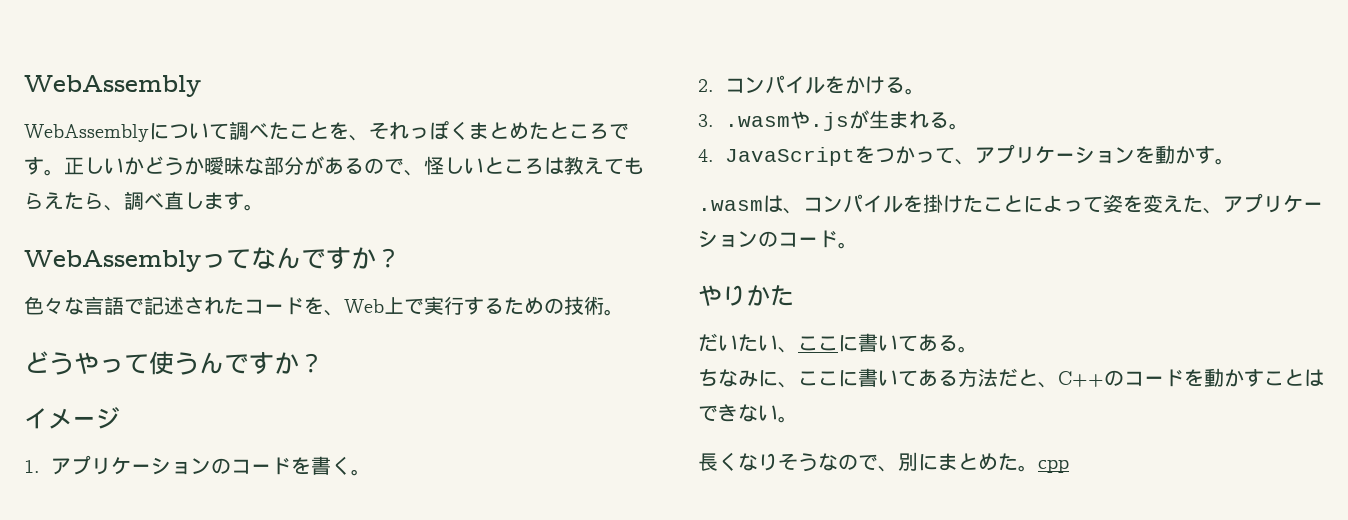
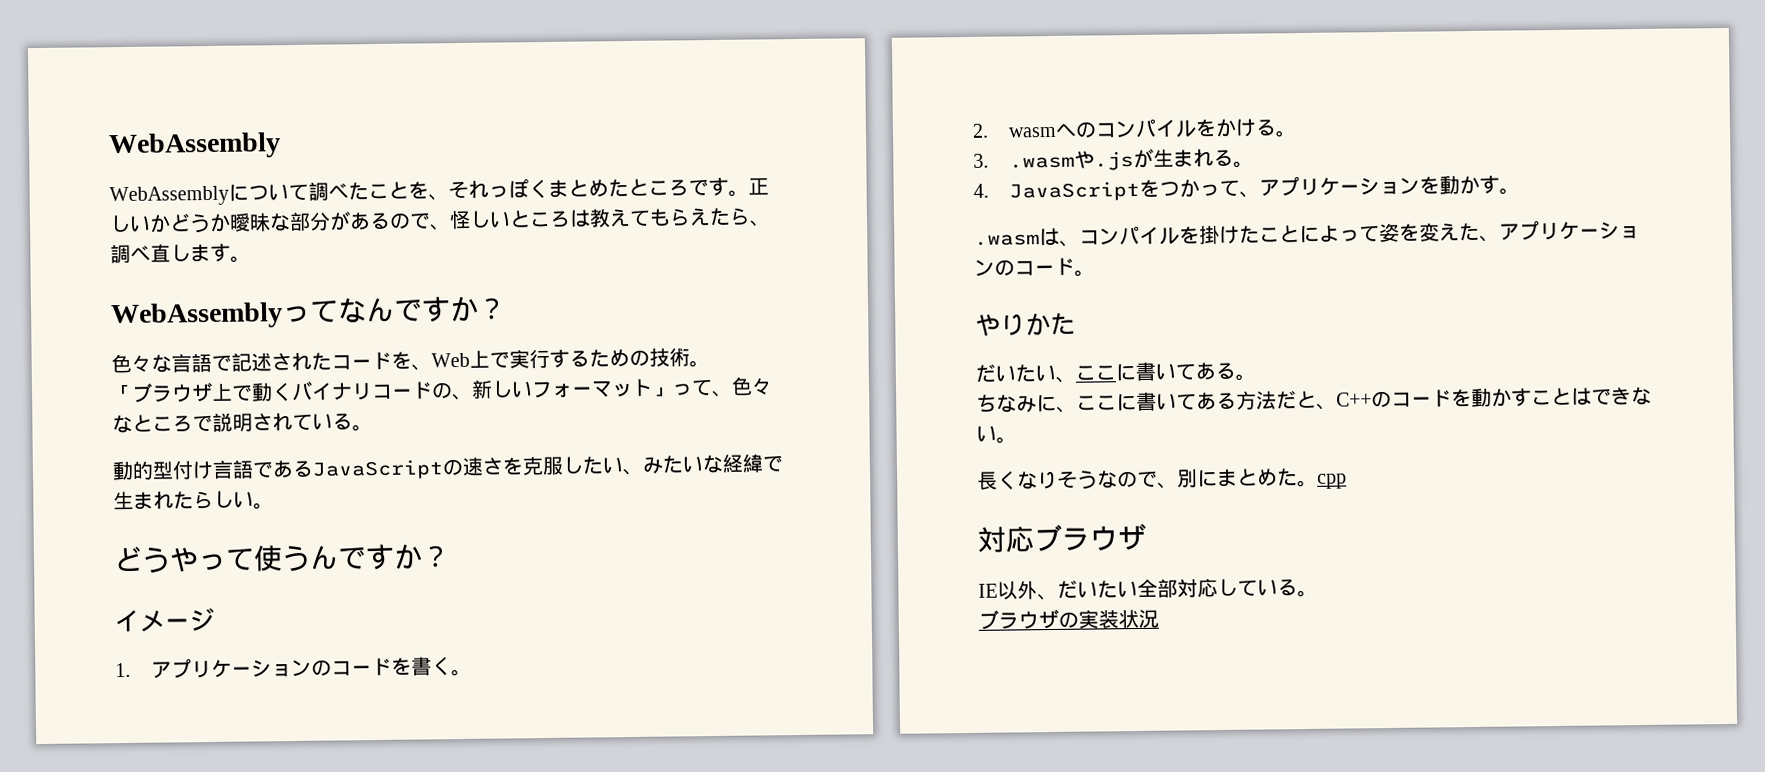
(624, 312) none -> [111,376,773,403] [112,412,373,434] [112,453,784,481] [113,490,274,511] // 「ブラウザ上で動くバイナリコードの、新しいフォーマット」って、色々なところで説明されている。 // 動的型付け言語であるJavaScriptの速さを克服したい、みたいな経緯で生まれたらしい。
(714, 85) none -> [1007,121,1097,138] wasmへの
(1069, 466) none -> [977,523,1146,553] [978,578,1318,601] [978,608,1159,630] // 対応ブラウザ // IE以外、だいたい全部対応している。 // ブラウザの実装状況

